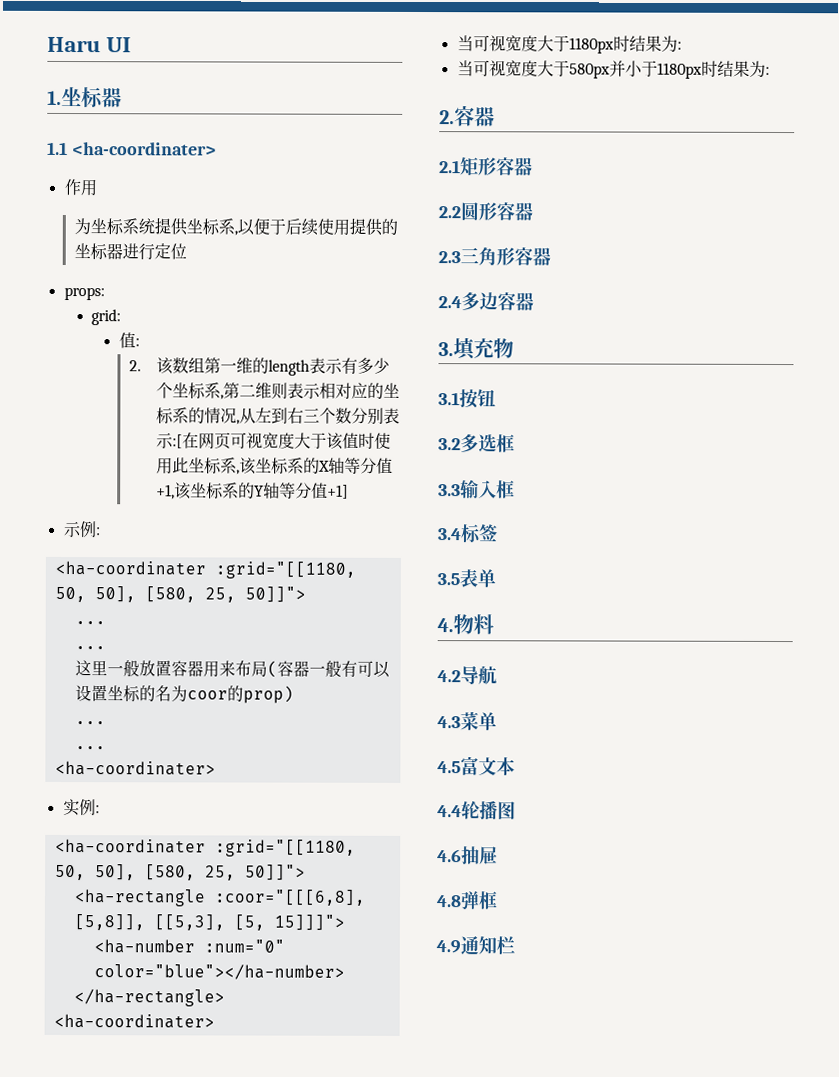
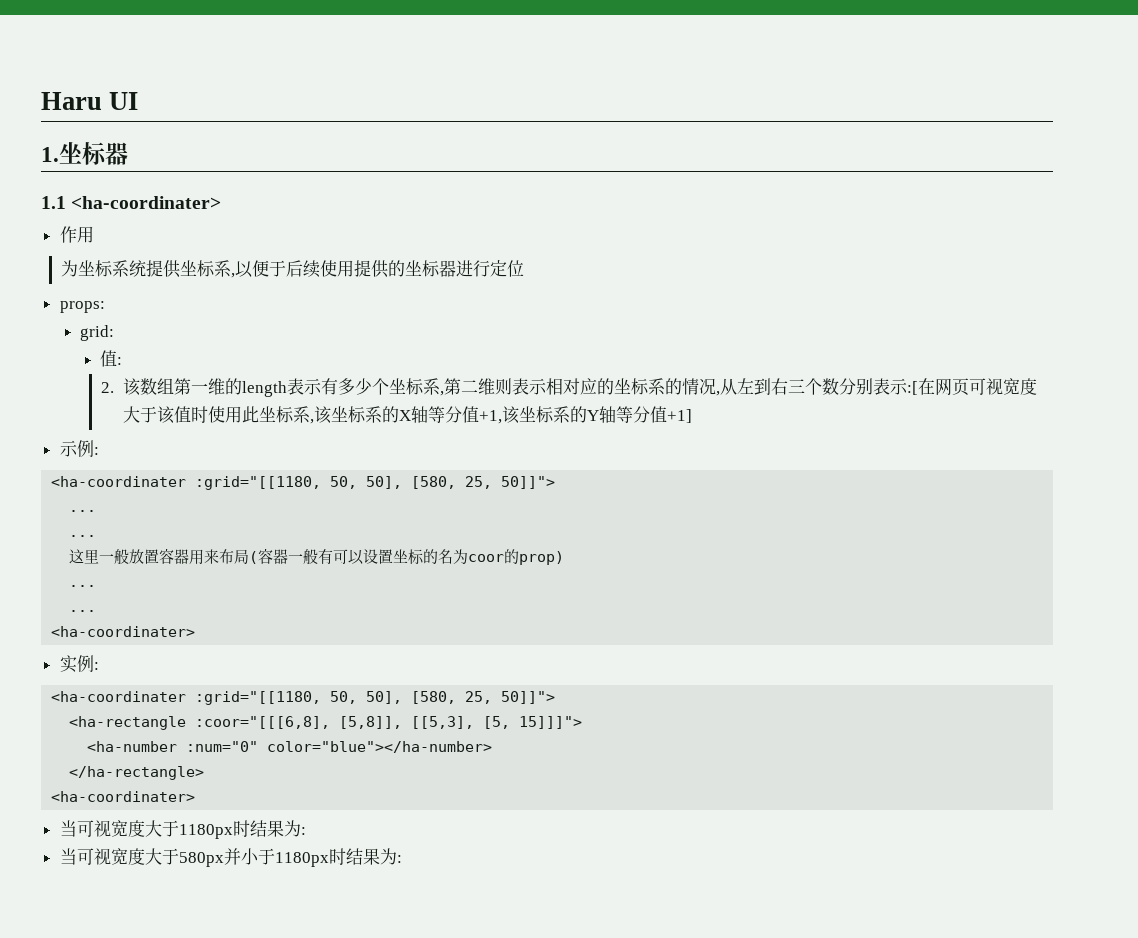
[439,105,495,127] [439,157,533,176] [438,202,533,221] [438,247,551,266] [438,292,534,311] [438,337,514,361] [438,389,496,409] [438,434,515,453] [438,479,515,499] [437,524,498,544] [437,569,496,588] [437,614,494,635] [437,666,497,685] [437,711,497,731] [437,756,515,776] [437,801,516,820] [437,846,498,865] [436,891,498,910] [436,936,515,956] // 2.容器 // 2.1矩形容器 // 2.2圆形容器 // 2.3三角形容器 // 2.4多边容器 // 3.填充物 // 3.1按钮 // 3.2多选框 // 3.3输入框 // 3.4标签 // 3.5表单 // 4.物料 // 4.2导航 // 4.3菜单 // 4.5富文本 // 4.4轮播图 // 4.6抽屉 // 4.8弹框 // 4.9通知栏 -> (402, 859) none

